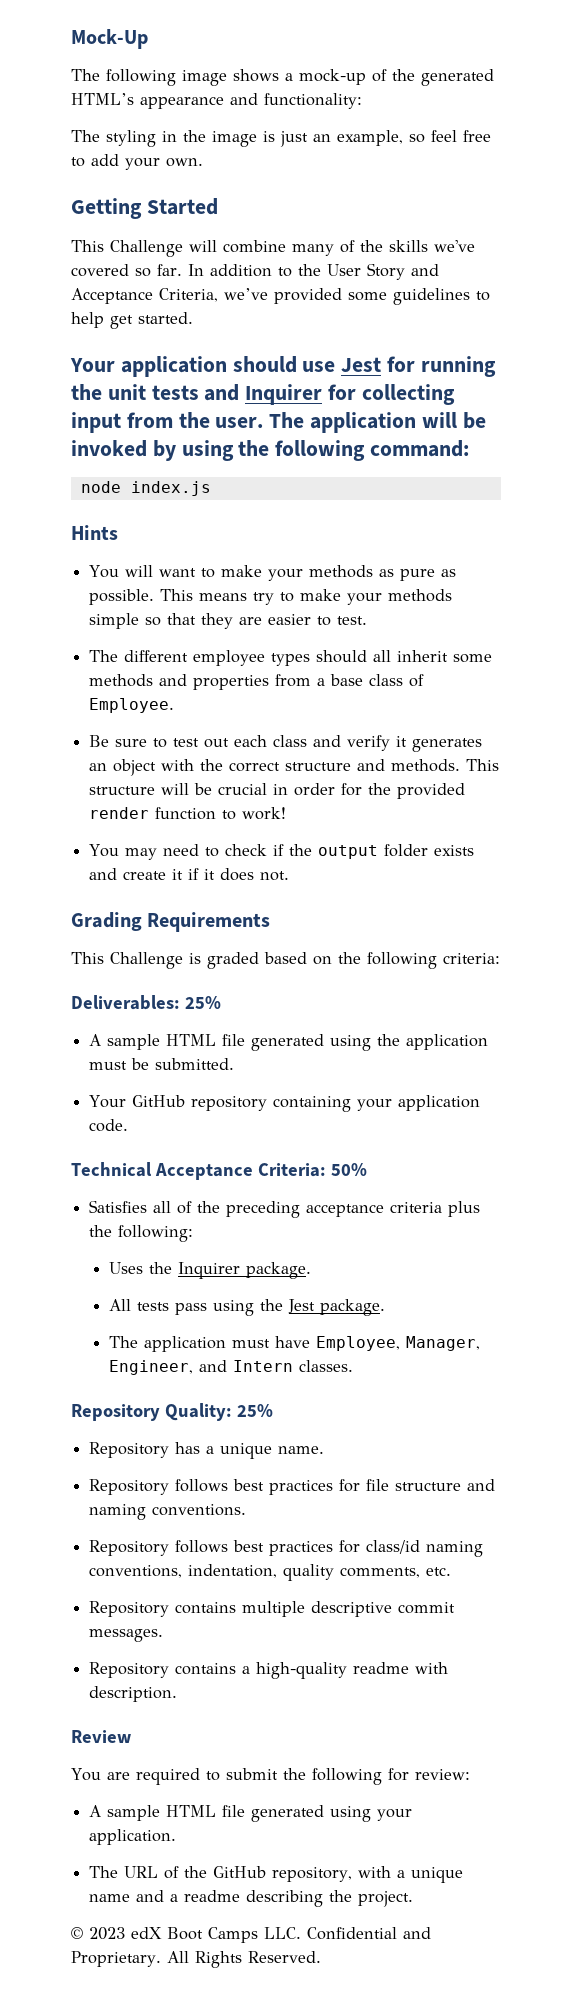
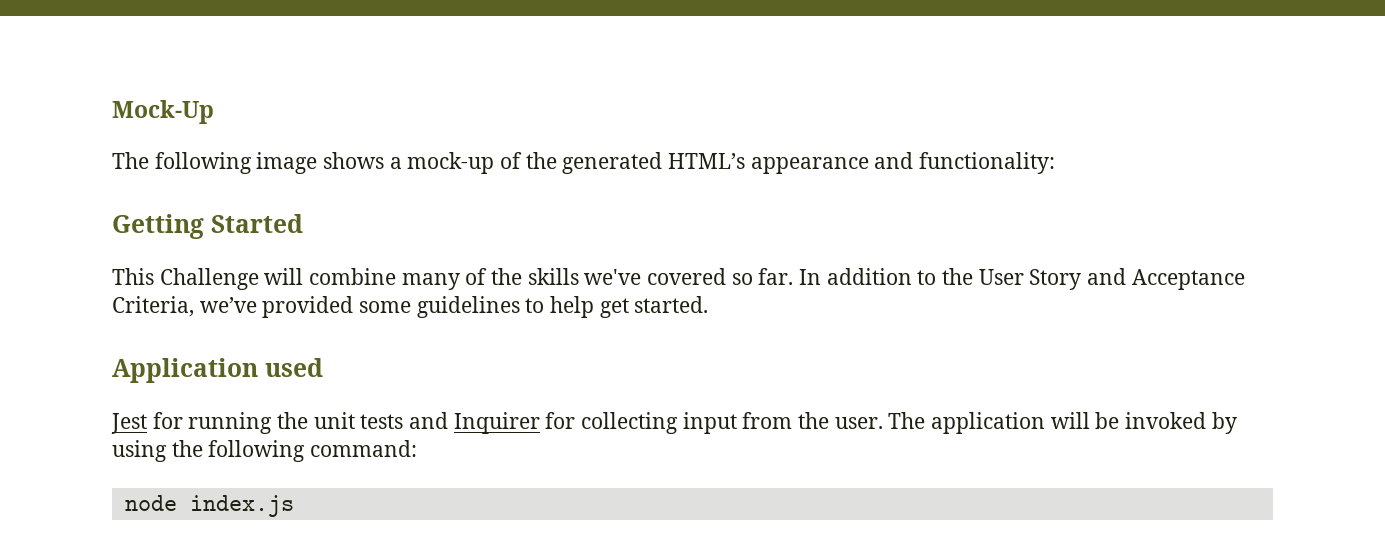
[71,130,491,147] [71,154,203,170] // The styling in the image is just an example, so feel free to add your own. -> (1056, 163) none
[70,356,336,377] Your application should use -> [112,358,323,383] Application used //
[71,525,118,540] [89,565,457,581] [89,589,453,605] [89,613,368,629] [89,650,493,666] [89,674,425,690] [89,698,175,713] [89,735,483,752] [89,759,500,776] [89,783,466,799] [89,807,287,820] [89,844,475,860] [89,868,290,881] [71,912,271,932] [71,952,500,969] [71,995,221,1010] [89,1034,489,1051] [89,1058,235,1070] [89,1095,481,1112] [89,1119,129,1132] [71,1162,367,1180] [89,1200,481,1218] [89,1225,194,1242] [108,1262,311,1279] [108,1299,385,1316] [108,1336,480,1352] [108,1360,353,1375] [71,1403,273,1421] [89,1442,325,1459] [89,1479,496,1495] [89,1504,247,1520] [89,1540,484,1557] [89,1564,452,1581] [89,1601,456,1617] [89,1629,164,1642] [89,1662,449,1679] [89,1686,178,1702] [71,1730,131,1743] [71,1768,470,1785] [89,1805,413,1822] [89,1829,177,1845] [89,1866,464,1883] [89,1890,414,1907] [71,1927,431,1943] [71,1951,321,1968] // Hints // You will want to make your methods as pure as possible. This means try to make your methods simple so that they are easier to test. // The different employee types should all inherit some methods and properties from a base class of Employee. // Be sure to test out each class and verify it generates an object with the correct structure and methods. This structure will be crucial in order for the provided render function to work! // You may need to check if the output folder exists and create it if it does not. // Grading Requirements // This Challenge is graded based on the following criteria: // Deliverables: 25% // A sample HTML file generated using the application must be submitted. // Your GitHub repository containing your application code. // Technical Acceptance Criteria: 50% // Satisfies all of the preceding acceptance criteria plus the following: // Uses the Inquirer package. // All tests pass using the Jest package. // The application must have Employee, Manager, Engineer, and Intern classes. // Repository Quality: 25% // Repository has a unique name. // Repository follows best practices for file structure and naming conventions. // Repository follows best practices for class/id naming conventions, indentation, quality comments, etc. // Repository contains multiple descriptive commit messages. // Repository contains a high-quality readme with description. // Review // You are required to submit the following for review: // A sample HTML file generated using your application. // The URL of the GitHub repository, with a unique name and a readme describing the project. // © 2023 edX Boot Camps LLC. Confidential and Proprietary. All Rights Reserved. -> (294, 506) none

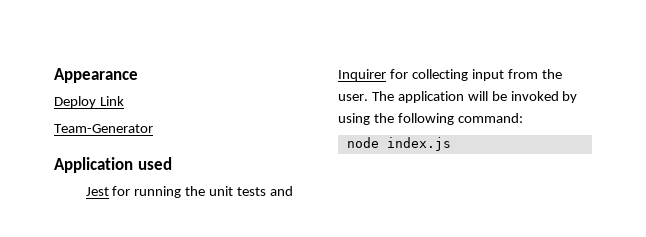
[112,100,214,124] [112,152,1056,174] [112,214,303,239] [112,268,1245,290] [112,296,709,318] Mock-Up // The following image shows a mock-up of the generated HTML’s appearance and functionality: // Getting Started // This Challenge will combine many of the skills we've covered so far. In addition to the User Story and Acceptance Criteria, we’ve provided some guidelines to help get started. -> [54,68,138,83] [54,96,124,108] [54,124,153,133] Appearance // Deploy Link // Team-Generator

